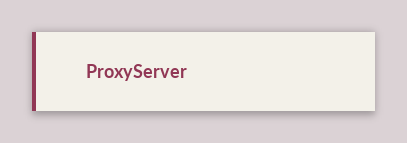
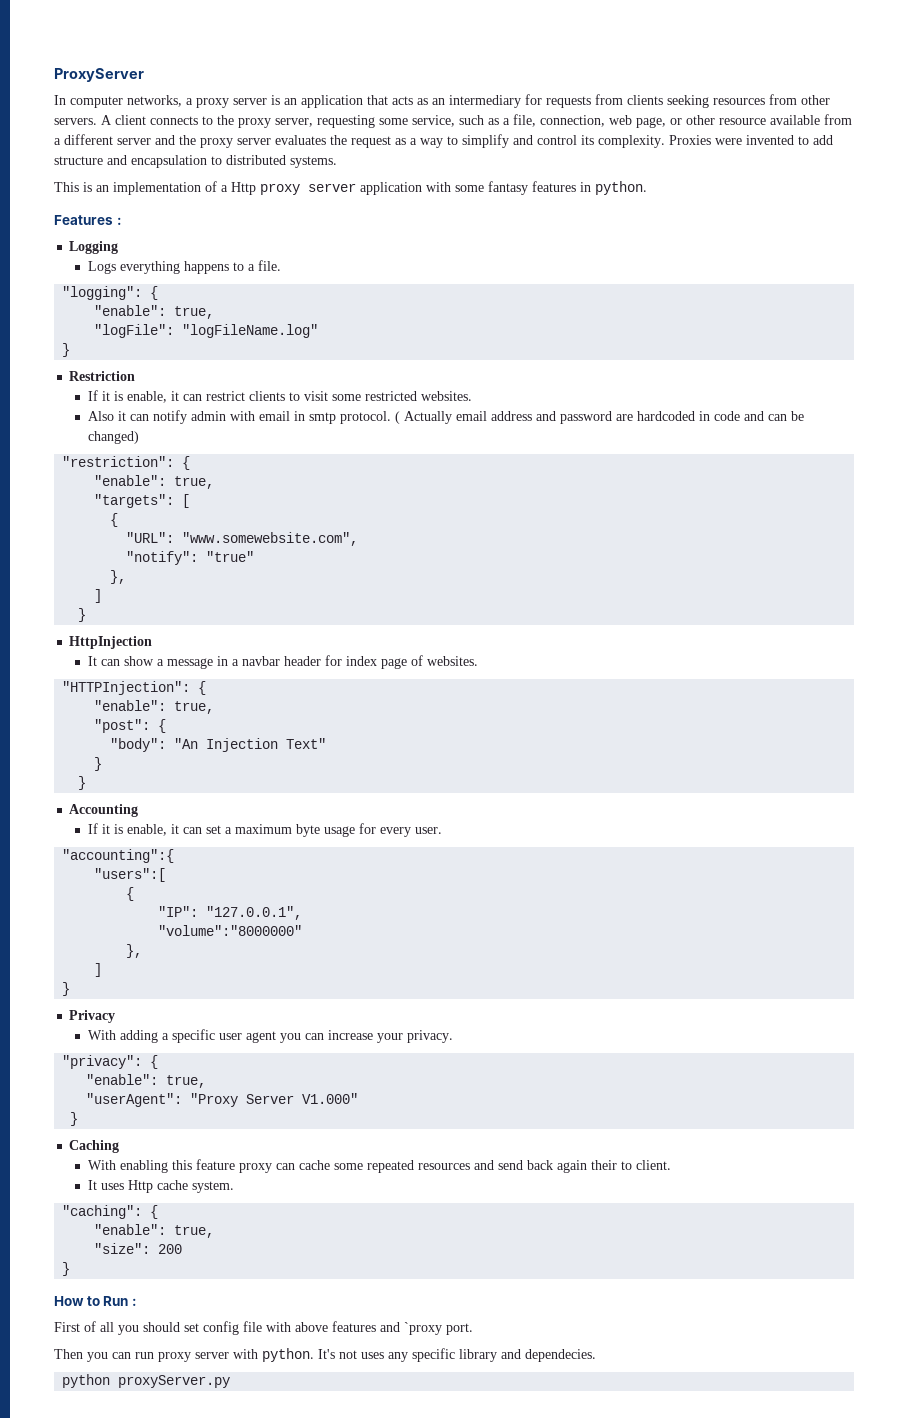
(187, 72) none -> [54,94,830,108] [54,114,852,128] [54,134,833,148] [54,155,337,168] [54,181,647,195] [54,215,122,225] [69,241,119,254] [87,260,281,274] [62,286,159,300] [94,305,215,319] [94,324,319,338] [62,343,71,357] [69,371,136,381] [87,390,472,403] [87,410,804,424] [87,431,139,444] [62,456,191,470] [94,475,215,489] [94,494,191,508] [110,513,119,527] [126,532,359,546] [126,551,255,565] [110,570,127,584] [94,589,103,603] [78,608,87,622] [69,636,153,649] [87,655,478,669] [62,681,207,695] [94,700,215,714] [94,719,167,733] [110,738,327,752] [94,757,103,771] [78,776,87,790] [69,804,139,817] [87,823,442,837] [62,849,175,863] [94,868,167,882] [126,887,135,901] [158,906,303,920] [158,925,303,936] [126,944,143,958] [94,963,103,977] [62,982,71,996] [69,1010,116,1023] [87,1029,453,1043] [62,1055,159,1069] [86,1074,207,1088] [86,1093,359,1107] [70,1112,79,1126] [69,1140,120,1153] [87,1159,671,1173] [87,1180,234,1193] [62,1205,159,1219] [94,1224,215,1238] [94,1243,183,1254] [62,1262,71,1276] [54,1296,137,1306] [54,1321,473,1335] [54,1348,596,1362] [62,1374,231,1388] // In computer networks, a proxy server is an application that acts as an intermediary for requests from clients seeking resources from other servers. A client connects to the proxy server, requesting some service, such as a file, connection, web page, or other resource available from a different server and the proxy server evaluates the request as a way to simplify and control its complexity. Proxies were invented to add structure and encapsulation to distributed systems. // This is an implementation of a Http proxy server application with some fantasy features in python. // Features : // Logging // Logs everything happens to a file. // "logging": { // "enable": true, // "logFile": "logFileName.log" // } // Restriction // If it is enable, it can restrict clients to visit some restricted websites. // Also it can notify admin with email in smtp protocol. ( Actually email address and password are hardcoded in code and can be changed) // "restriction": { // "enable": true, // "targets": [ // { // "URL": "www.somewebsite.com", // "notify": "true" // }, // ] // } // HttpInjection // It can show a message in a navbar header for index page of websites. // "HTTPInjection": { // "enable": true, // "post": { // "body": "An Injection Text" // } // } // Accounting // If it is enable, it can set a maximum byte usage for every user. // "accounting":{ // "users":[ // { // "IP": "127.0.0.1", // "volume":"8000000" // }, // ] // } // Privacy // With adding a specific user agent you can increase your privacy. // "privacy": { // "enable": true, // "userAgent": "Proxy Server V1.000" // } // Caching // With enabling this feature proxy can cache some repeated resources and send back again their to client. // It uses Http cache system. // "caching": { // "enable": true, // "size": 200 // } // How to Run : // First of all you should set config file with above features and `proxy port. // Then you can run proxy server with python. It's not uses any specific library and dependecies. // python proxyServer.py

